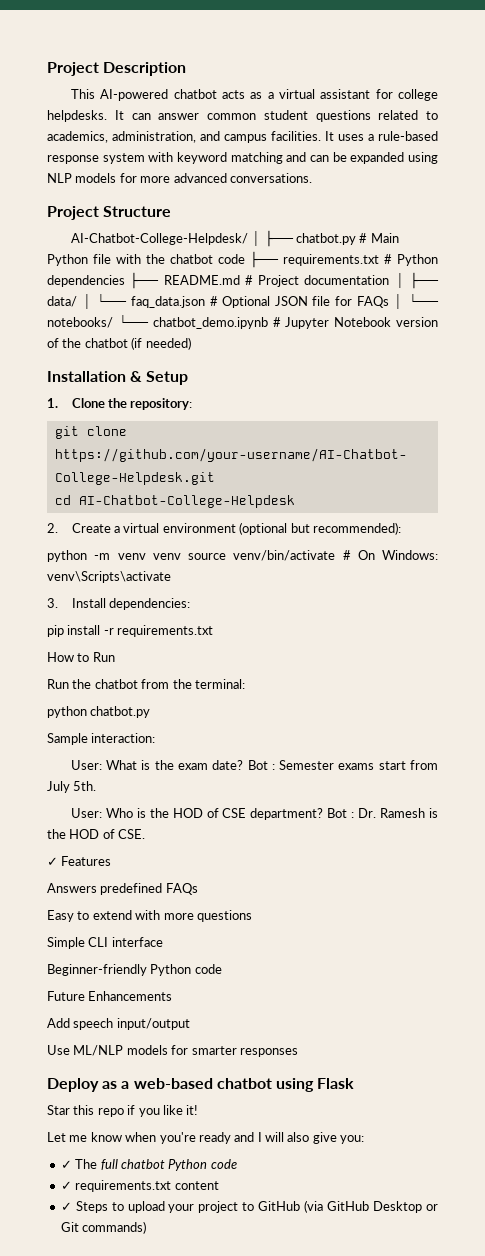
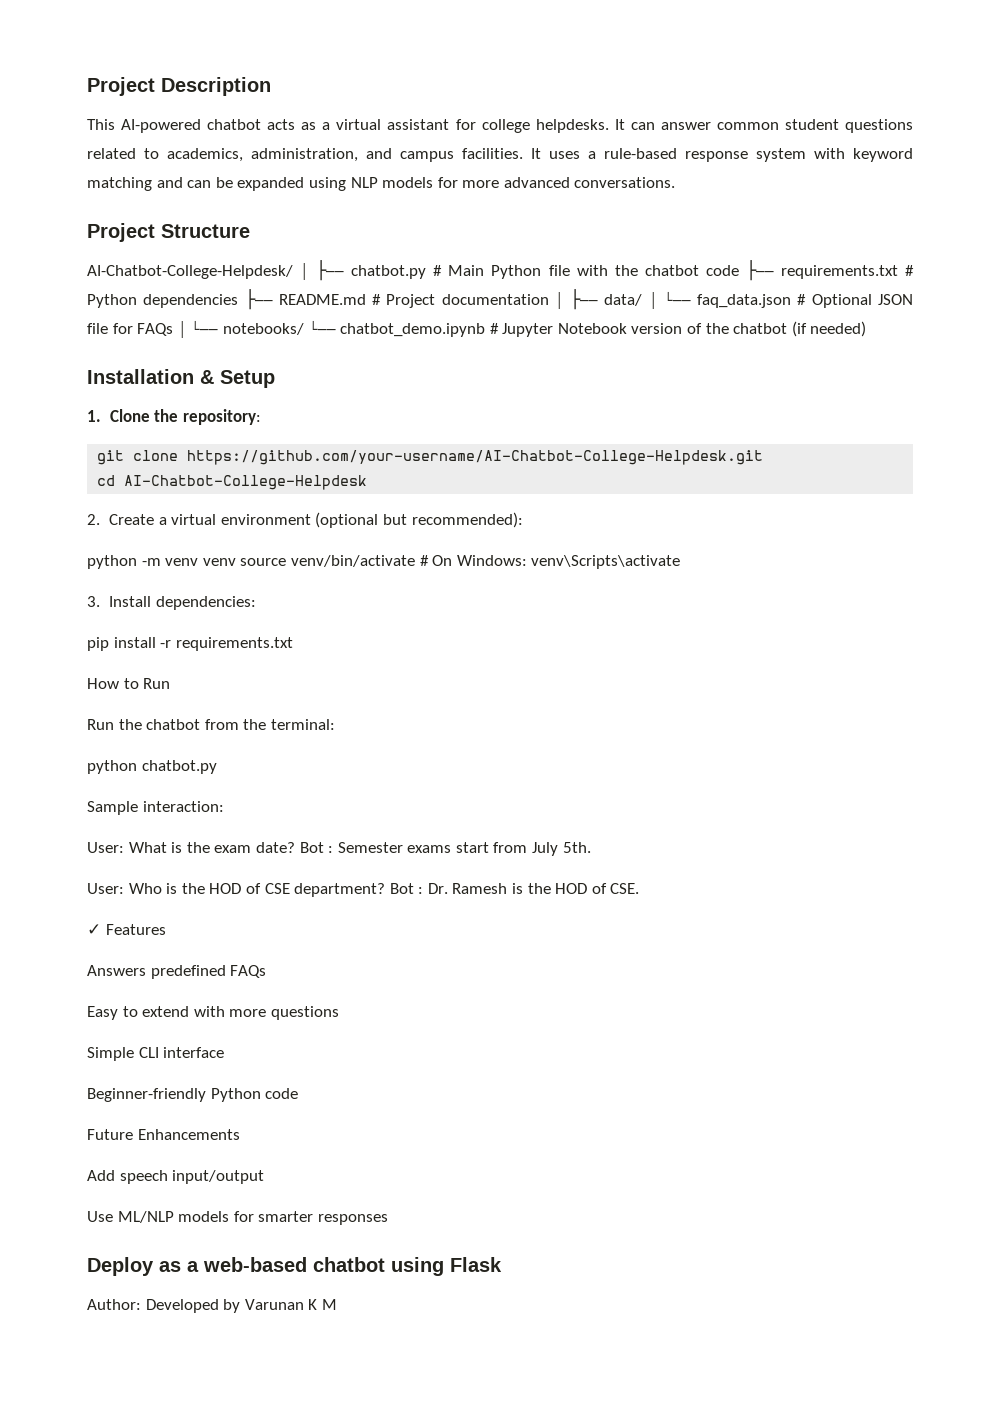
[47,1105,199,1117] [47,1132,365,1144] [60,1159,237,1171] [60,1180,219,1192] [60,1200,439,1213] [60,1221,147,1234] Star this repo if you like it! // Let me know when you're ready and I will also give you: // ✓ The full chatbot Python code // ✓ requirements.txt content // ✓ Steps to upload your project to GitHub (via GitHub Desktop or Git commands) -> [87,1299,337,1313] Author: Developed by Varunan K M

